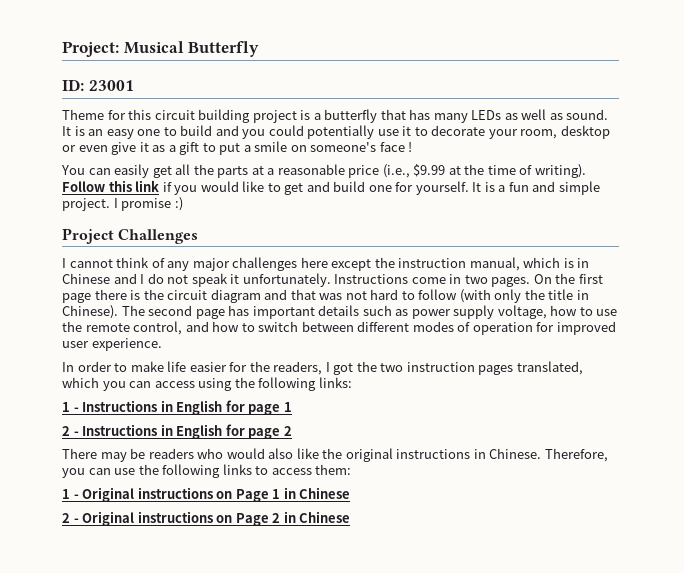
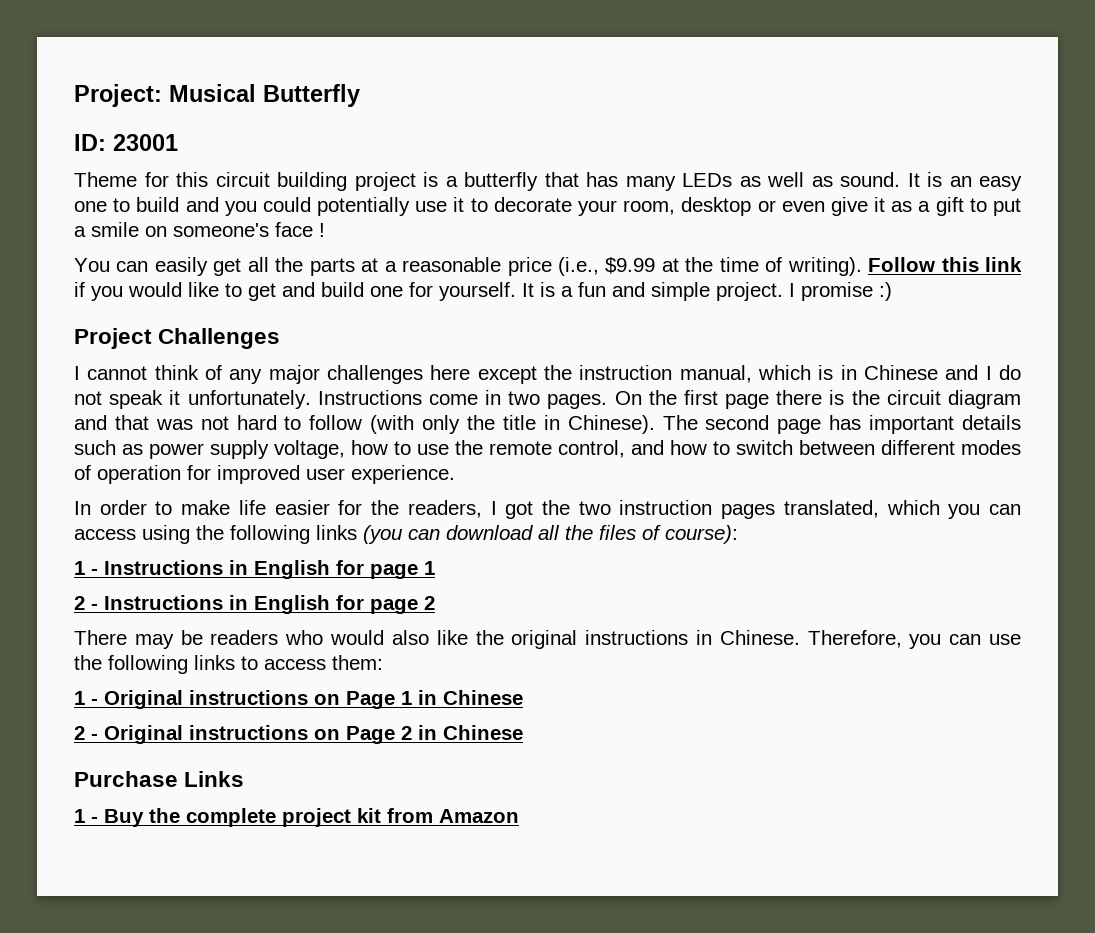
[318,377,352,388] links: -> [316,525,738,544] links (you can download all the files of course):
(351, 517) none -> [74,771,245,787] [74,808,519,827] // Purchase Links // 1 - Buy the complete project kit from Amazon

